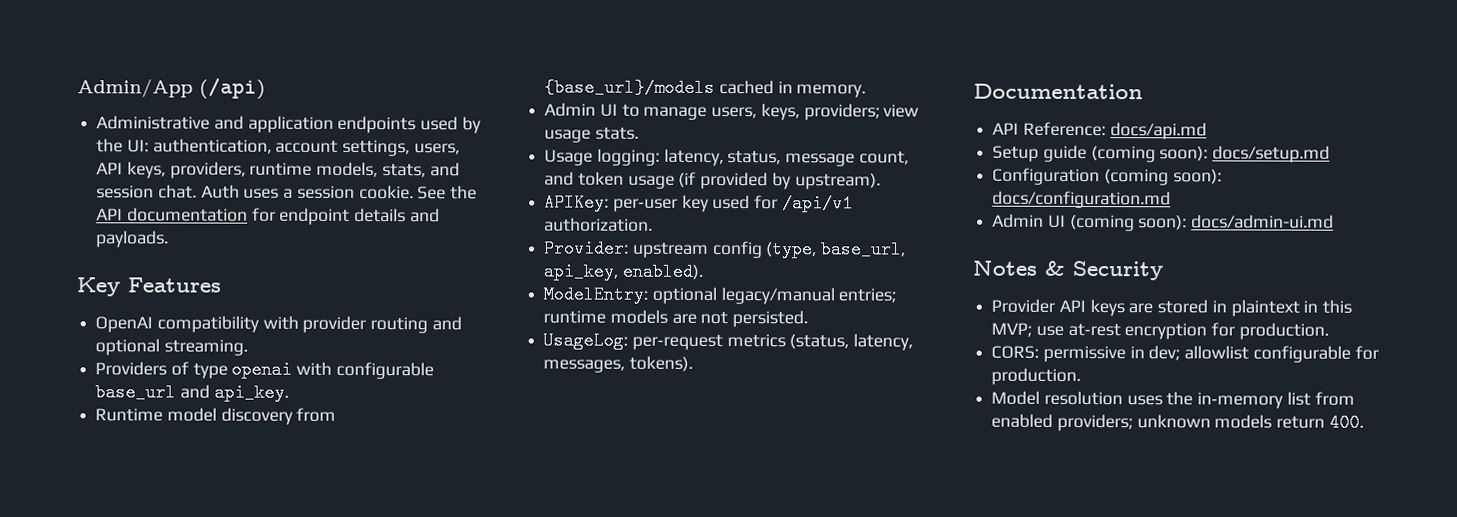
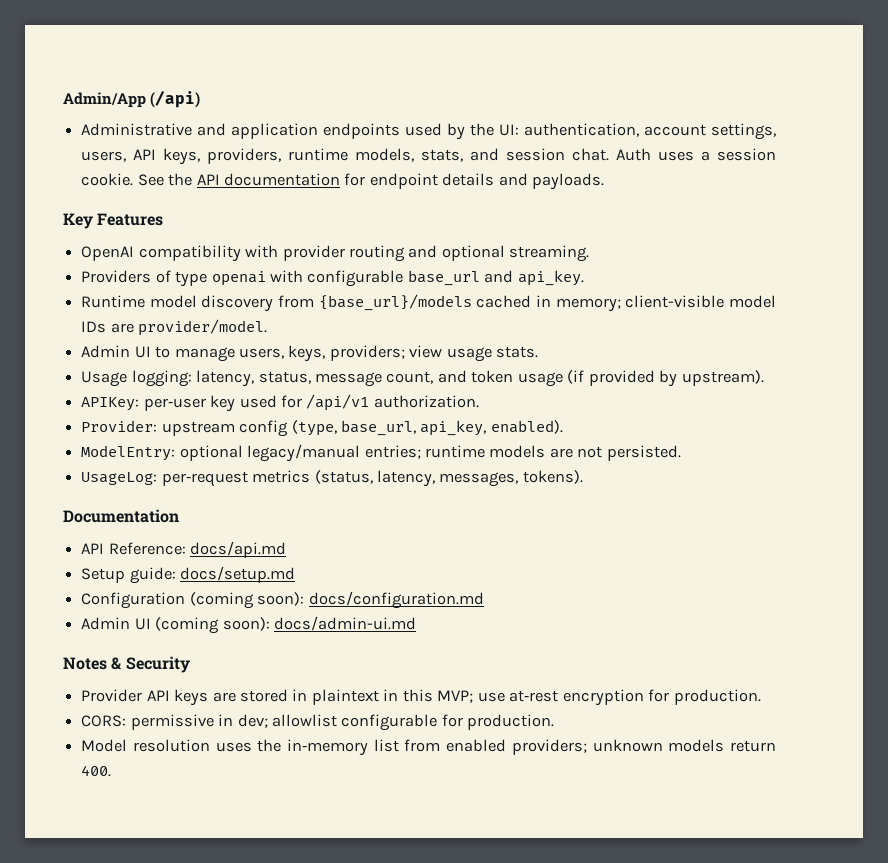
[796,84,867,98] memory. -> [555,295,776,312] [81,319,268,336] memory; client-visible model IDs are provider/model.
[1042,144,1209,163] guide (coming soon): -> [129,567,176,584] guide:

